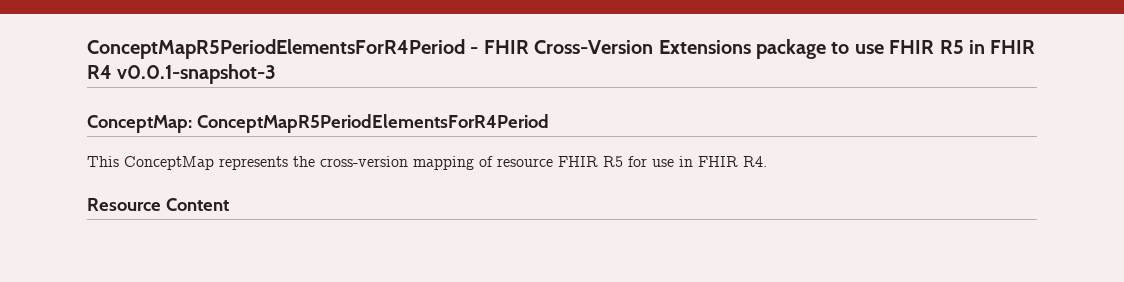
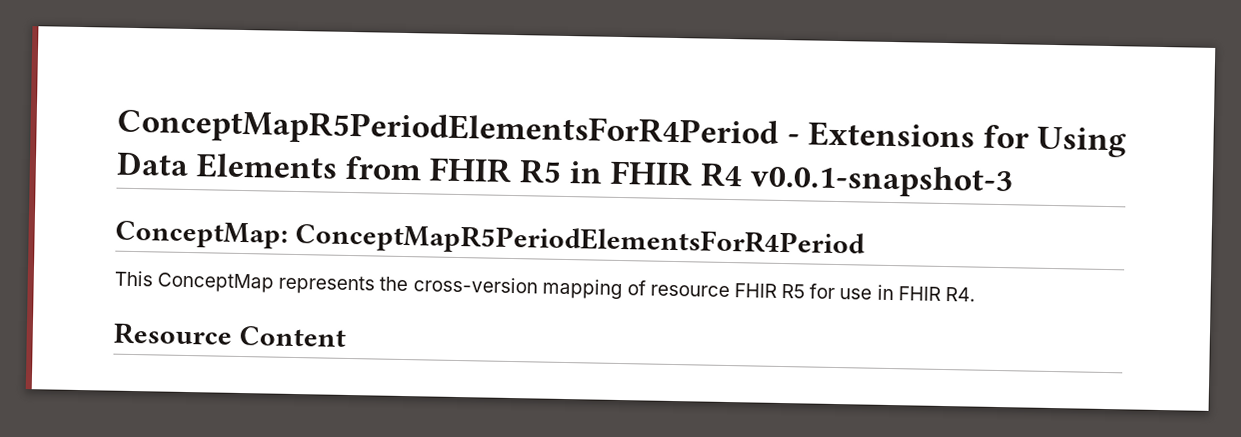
[483,39,884,59] FHIR Cross-Version Extensions package to use -> [808,121,1128,158] [116,151,423,181] Extensions for Using Data Elements from

